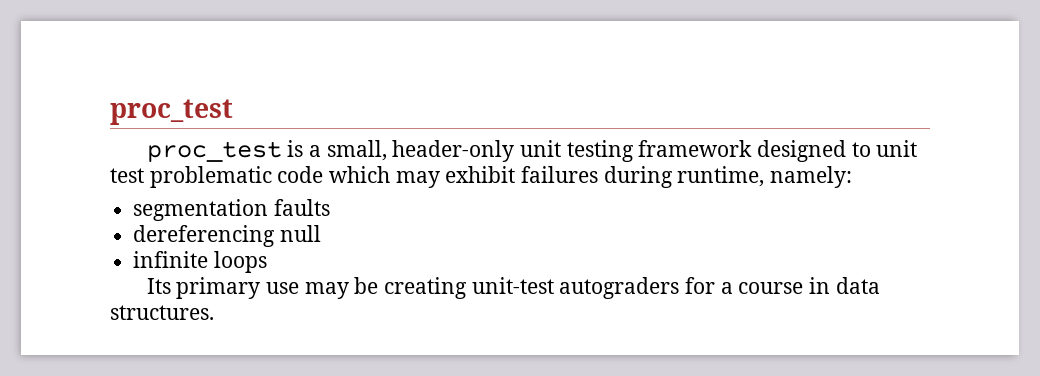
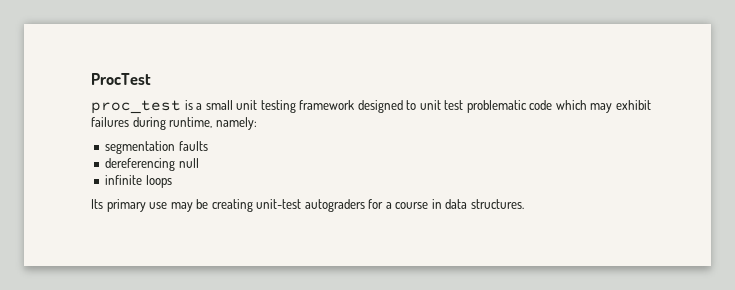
[110,99,233,125] proc_test -> [91,73,151,85] ProcTest
[326,140,515,162] small, header-only -> [205,100,233,110] small

